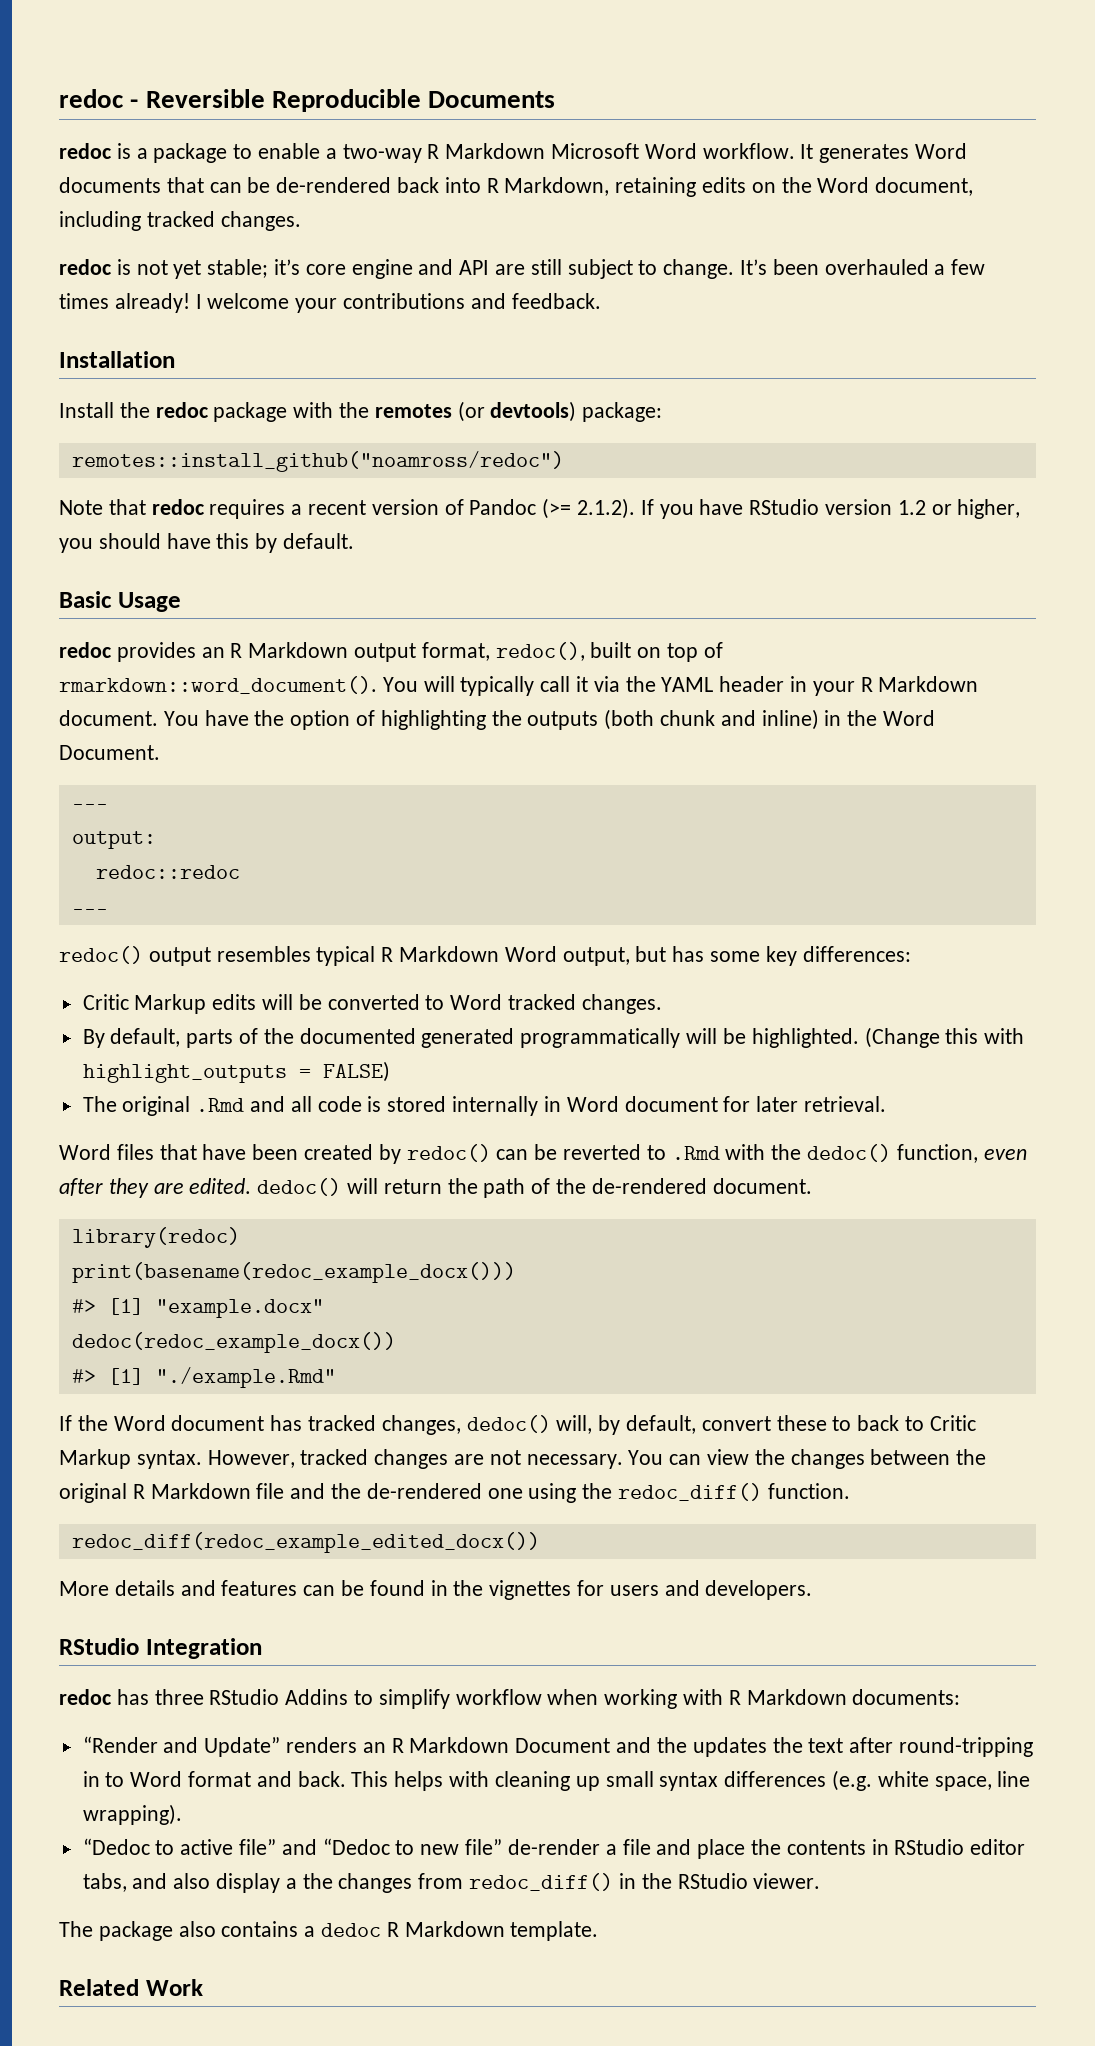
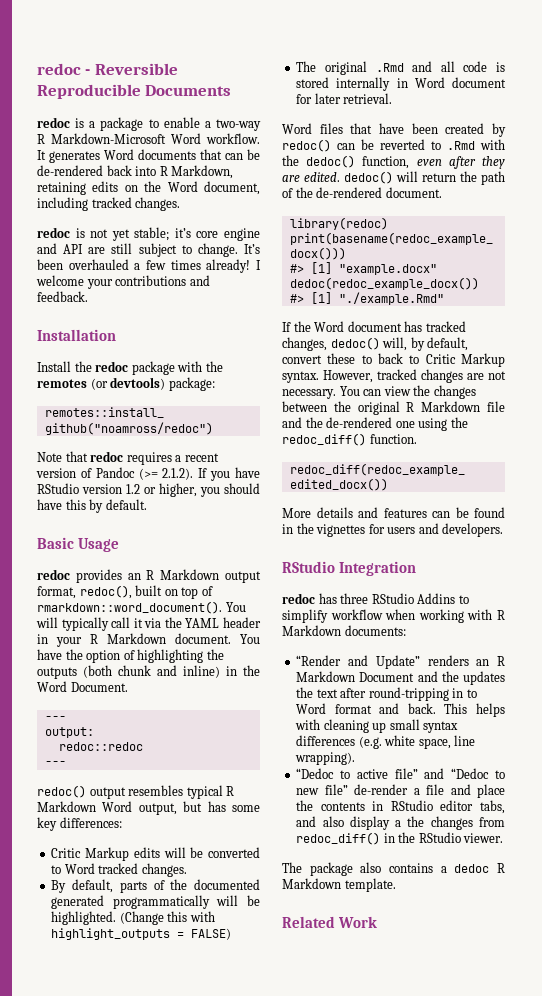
[445,143,640,159] Markdown Microsoft -> [51,133,166,144] Markdown-Microsoft

